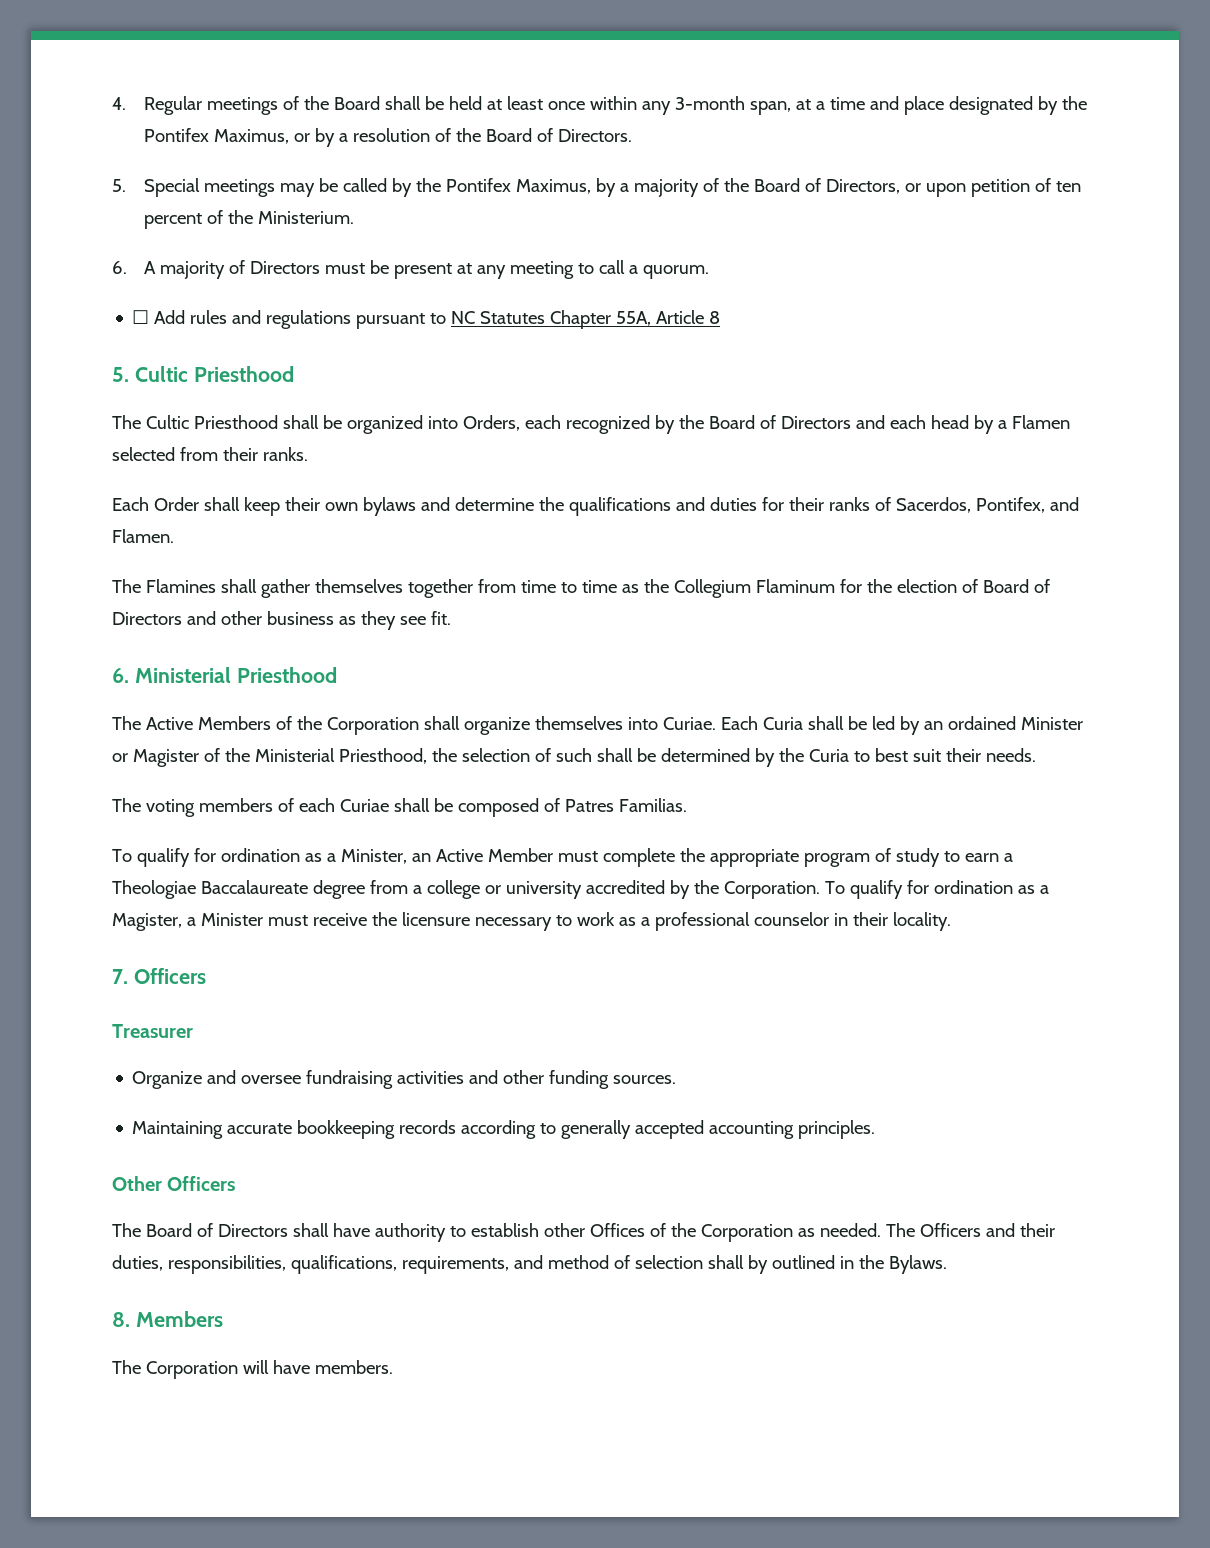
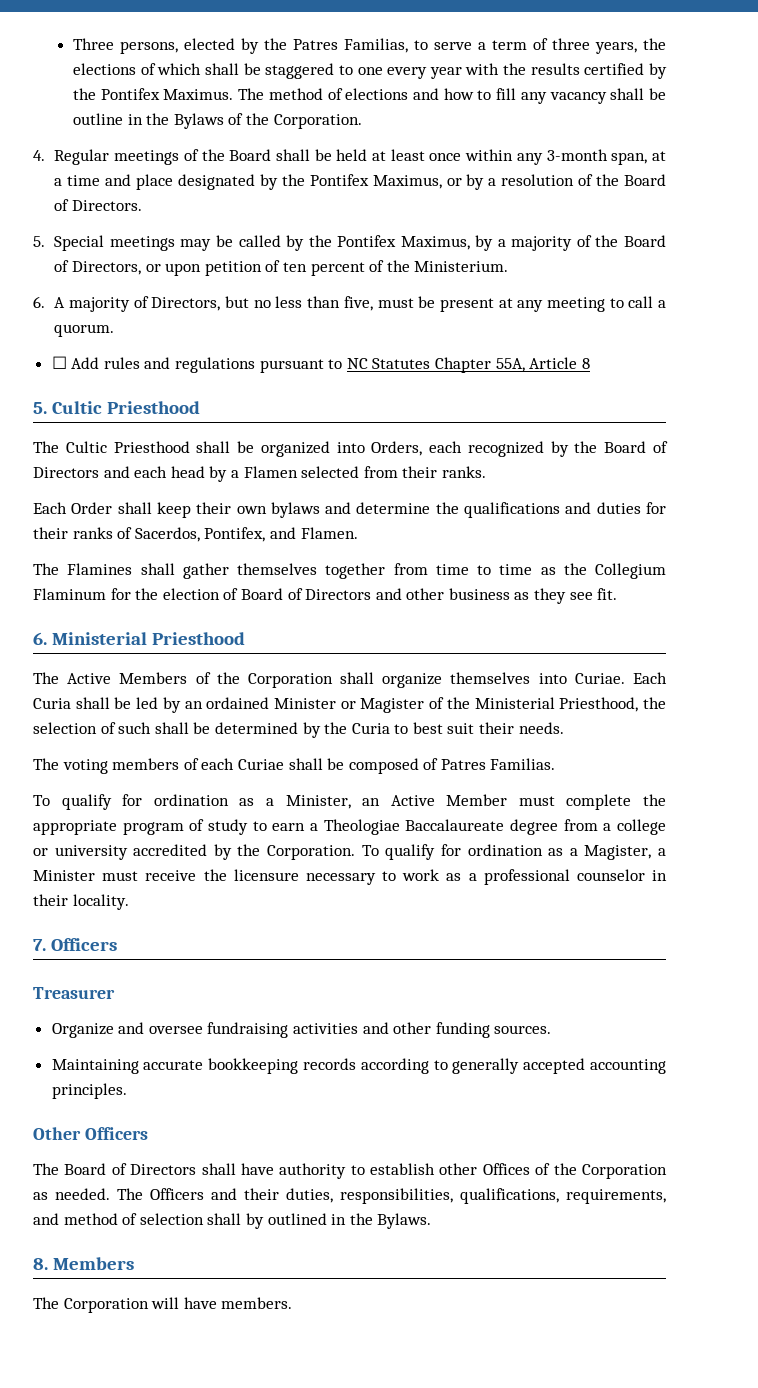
(112, 103) none -> [73,38,667,54] [73,63,667,79] [73,88,666,104] [73,113,362,129] Three persons, elected by the Patres Familias, to serve a term of three years, the elections of which shall be staggered to one every year with the results certified by the Pontifex Maximus. The method of elections and how to fill any vacancy shall be outline in the Bylaws of the Corporation. //
[250,261,321,274] Directors -> [151,296,373,311] Directors, but no less than five,

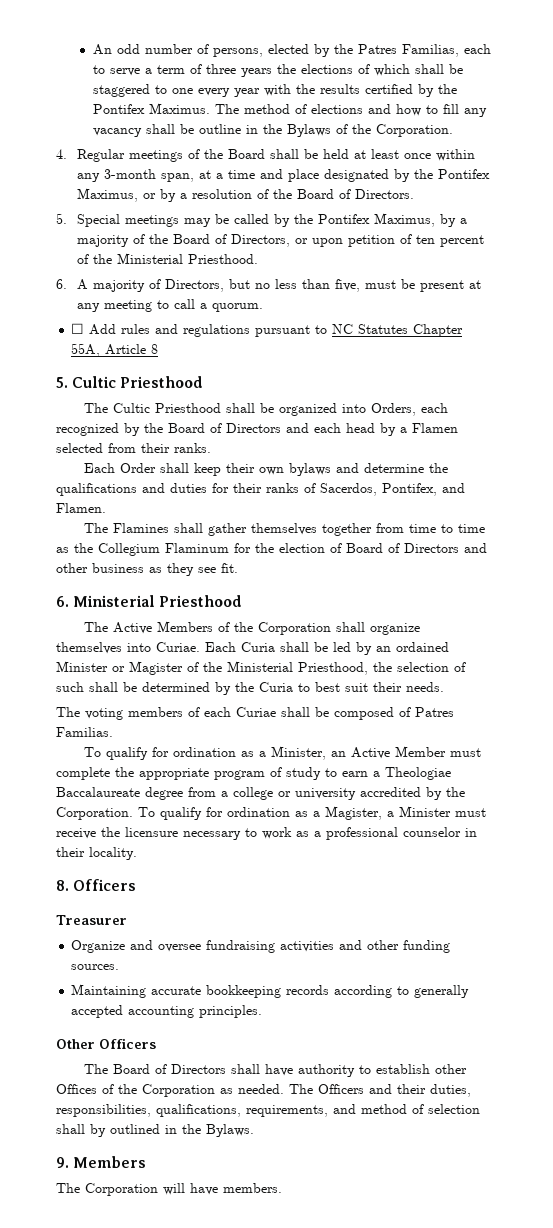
[73,38,115,50] Three -> [92,44,209,55] An odd number of
(409, 45) none -> [463,44,491,54] each
[595,42,638,54] years, -> [240,68,272,77] years
[414,261,509,272] Ministerium. -> [117,253,259,264] Ministerial Priesthood.
[33,939,46,951] 7. -> [56,880,69,891] 8.
[33,1258,48,1270] 8. -> [56,1157,69,1168] 9.

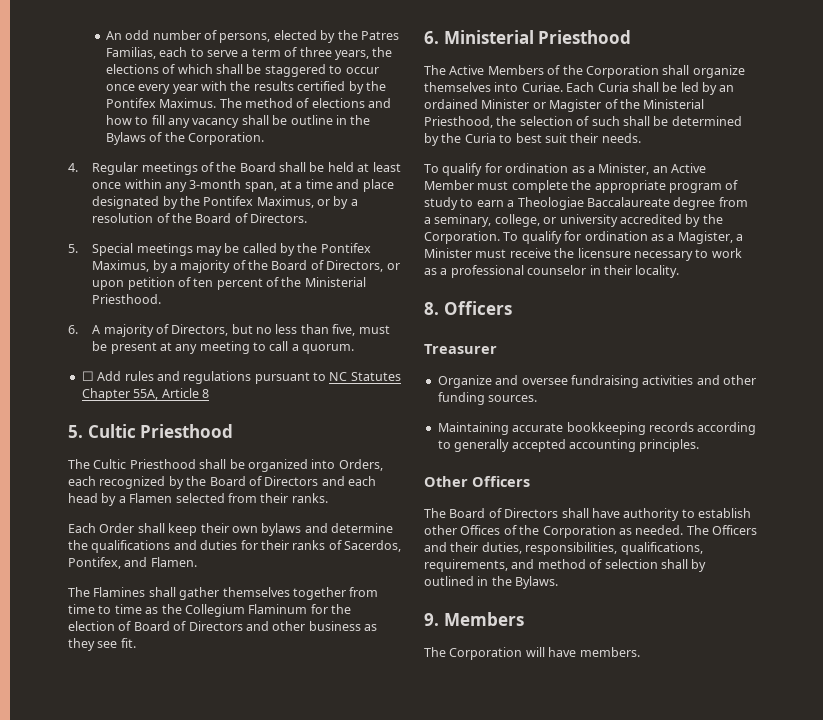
[240,68,272,77] years -> [334,50,369,60] years,
[171,88,193,94] one -> [345,67,379,74] [105,84,135,91] occur once
[56,707,454,720] [56,727,113,737] // The voting members of each Curiae shall be composed of Patres Familias. -> (641, 138) none
[233,787,273,800] college -> [434,214,540,227] seminary, college,

